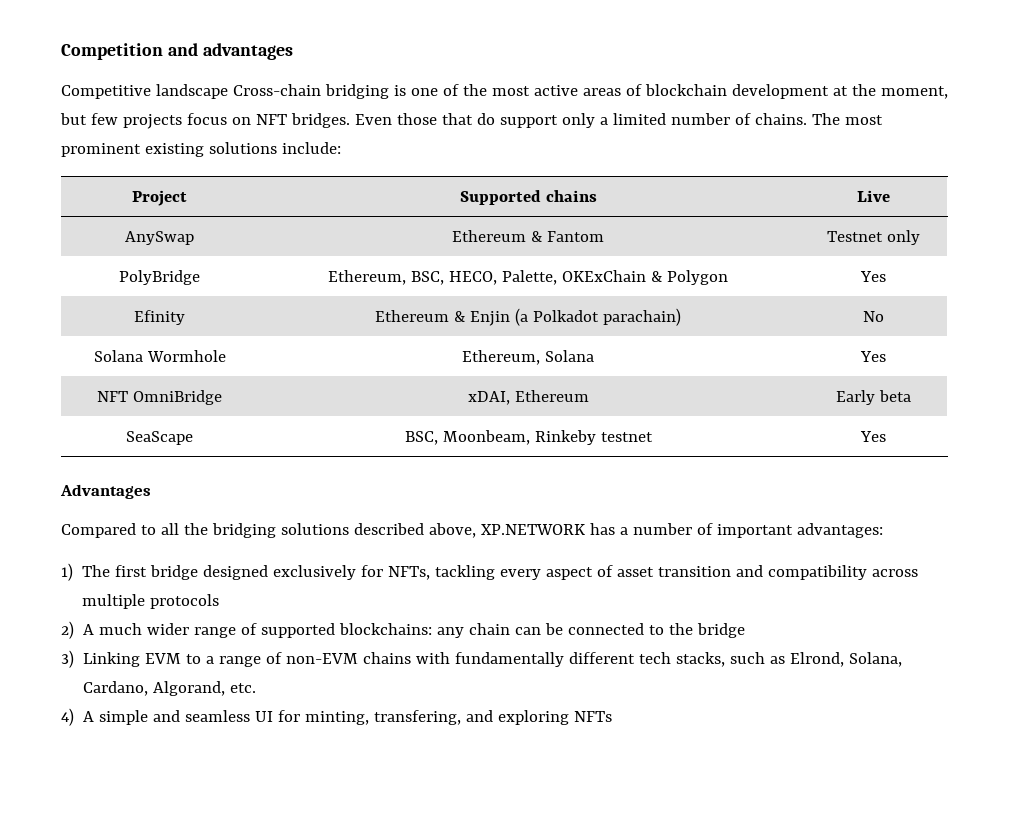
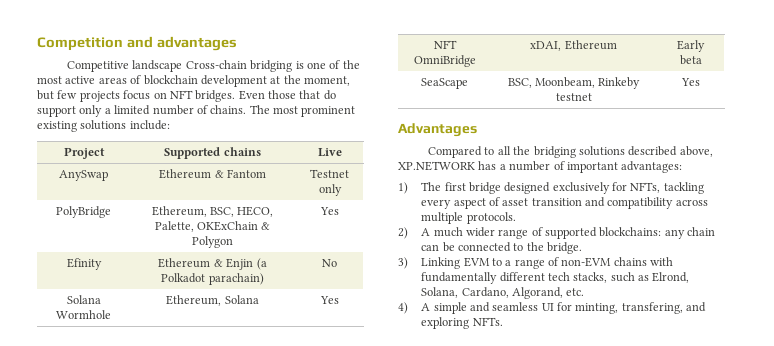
[150,594,220,609] protocols -> [466,212,516,224] protocols.
[697,623,746,638] bridge -> [547,242,583,254] bridge.
[574,711,613,722] NFTs -> [472,317,503,326] NFTs.

